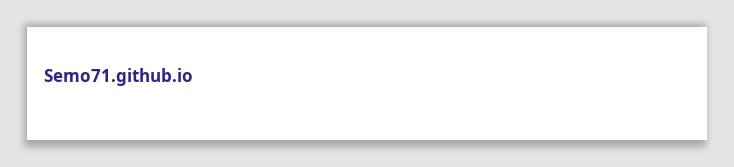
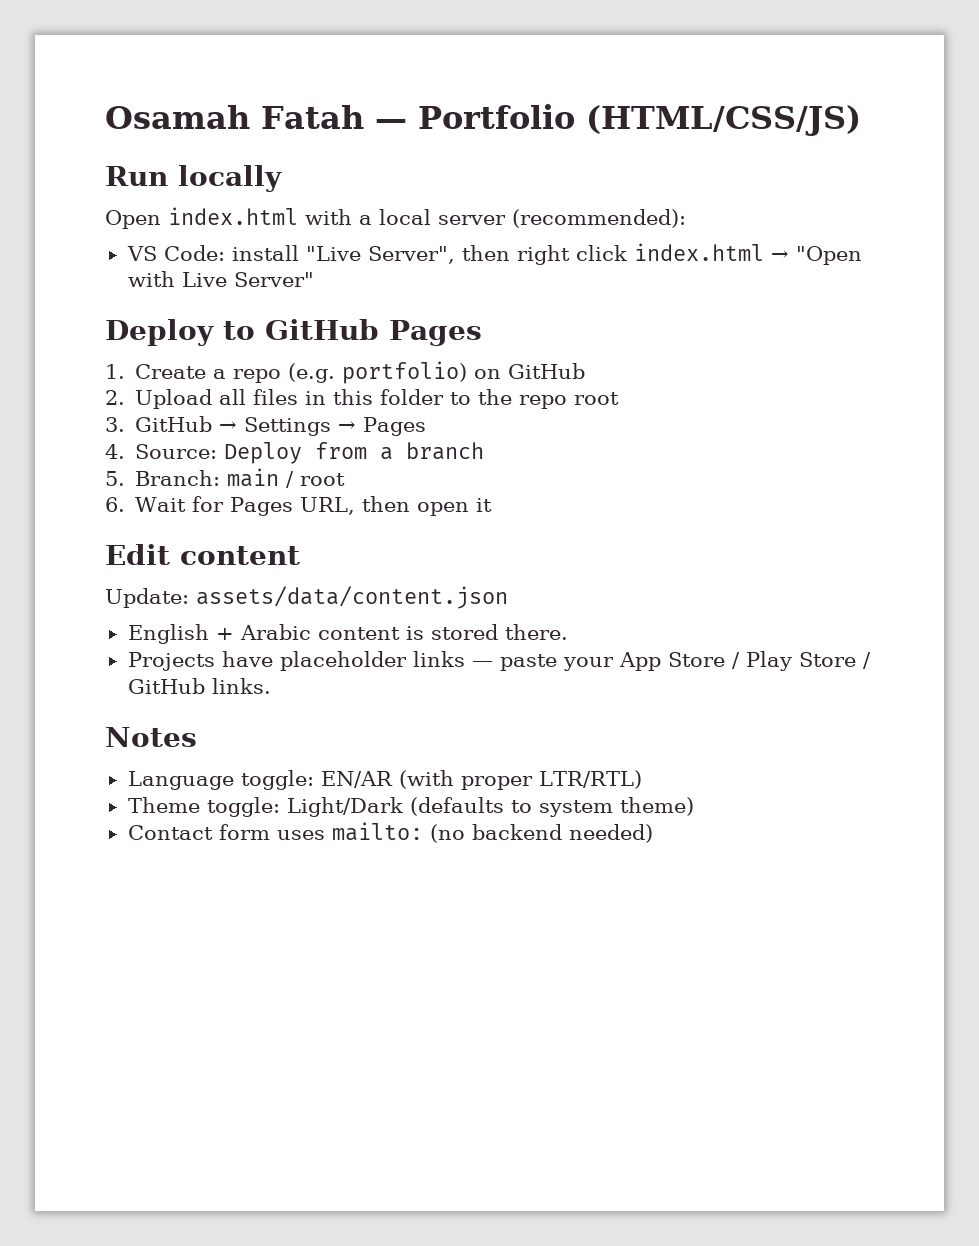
[44,68,193,86] Semo71.github.io -> [105,104,861,136] [105,165,282,192] [105,207,686,229] [126,243,862,265] [127,271,314,287] [105,319,482,346] [105,361,586,384] [105,389,620,409] [105,416,427,436] [105,442,485,464] [105,468,346,488] [105,496,493,516] [105,544,300,565] [105,586,508,609] [127,624,568,644] [127,651,871,671] [127,678,271,694] [105,727,197,747] [127,770,642,790] [127,797,694,817] [127,822,653,843] Osamah Fatah — Portfolio (HTML/CSS/JS) // Run locally // Open index.html with a local server (recommended): // VS Code: install "Live Server", then right click index.html → "Open with Live Server" // Deploy to GitHub Pages // 1. Create a repo (e.g. portfolio) on GitHub // 2. Upload all files in this folder to the repo root // 3. GitHub → Settings → Pages // 4. Source: Deploy from a branch // 5. Branch: main / root // 6. Wait for Pages URL, then open it // Edit content // Update: assets/data/content.json // English + Arabic content is stored there. // Projects have placeholder links — paste your App Store / Play Store / GitHub links. // Notes // Language toggle: EN/AR (with proper LTR/RTL) // Theme toggle: Light/Dark (defaults to system theme) // Contact form uses mailto: (no backend needed)

